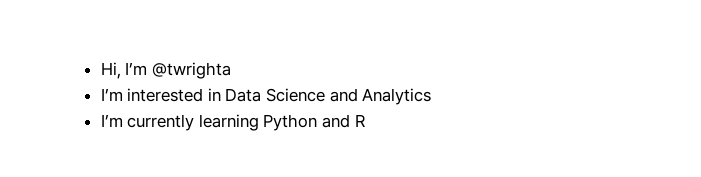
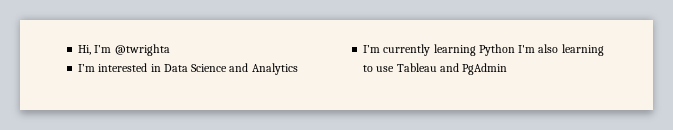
[322,114,365,128] and R -> [518,44,604,56] [363,63,508,75] I'm also learning to use Tableau and PgAdmin

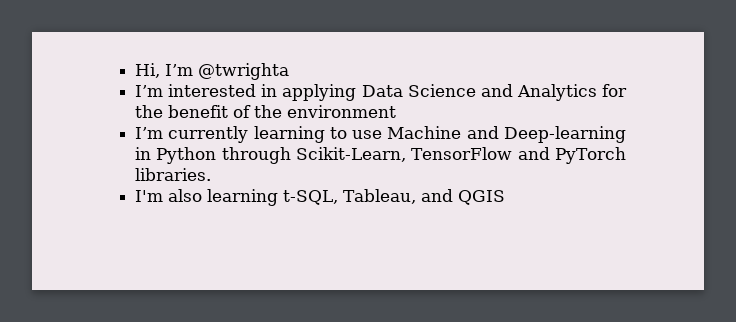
(161, 68) none -> [282,84,357,101] applying
[363,44,604,56] [363,63,508,75] // I’m currently learning Python I'm also learning to use Tableau and PgAdmin -> [602,84,627,97] [135,105,397,118] [135,126,626,143] [135,147,627,164] [135,168,212,181] [135,189,506,206] for the benefit of the environment // I’m currently learning to use Machine and Deep-learning in Python through Scikit-Learn, TensorFlow and PyTorch libraries. // I'm also learning t-SQL, Tableau, and QGIS

